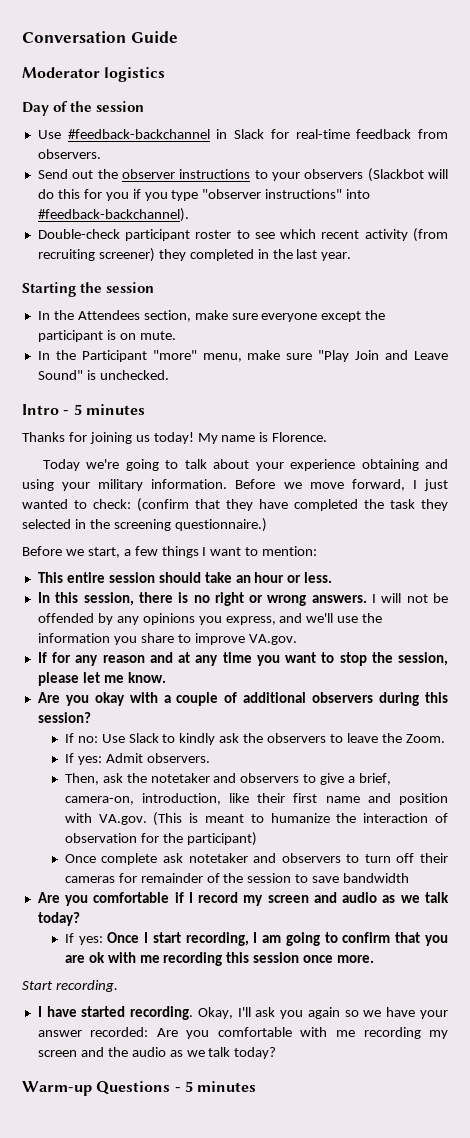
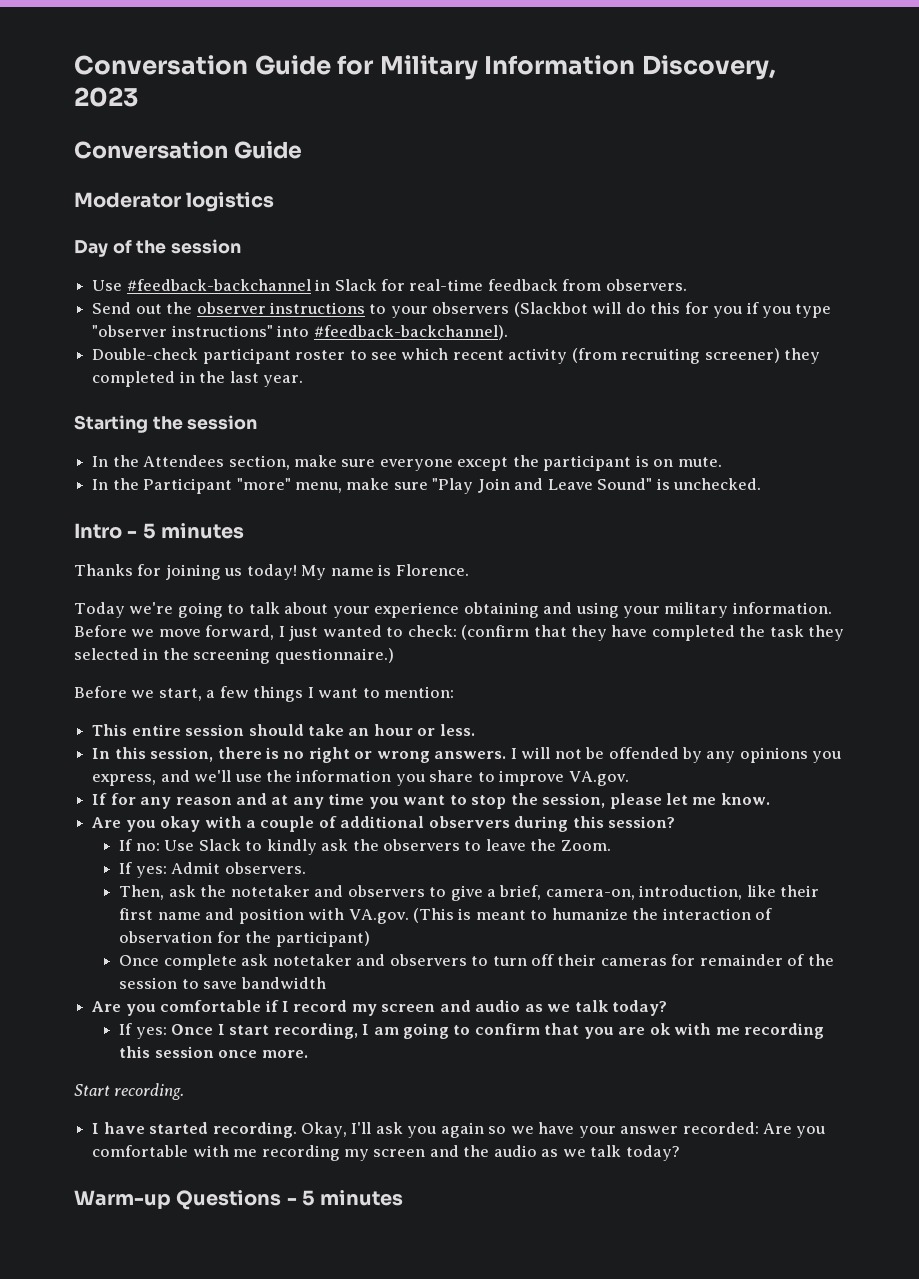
[22,31,178,43] Conversation Guide -> [74,55,777,80] [74,87,138,107] [74,141,302,159] Conversation Guide for Military Information Discovery, 2023 // Conversation Guide

